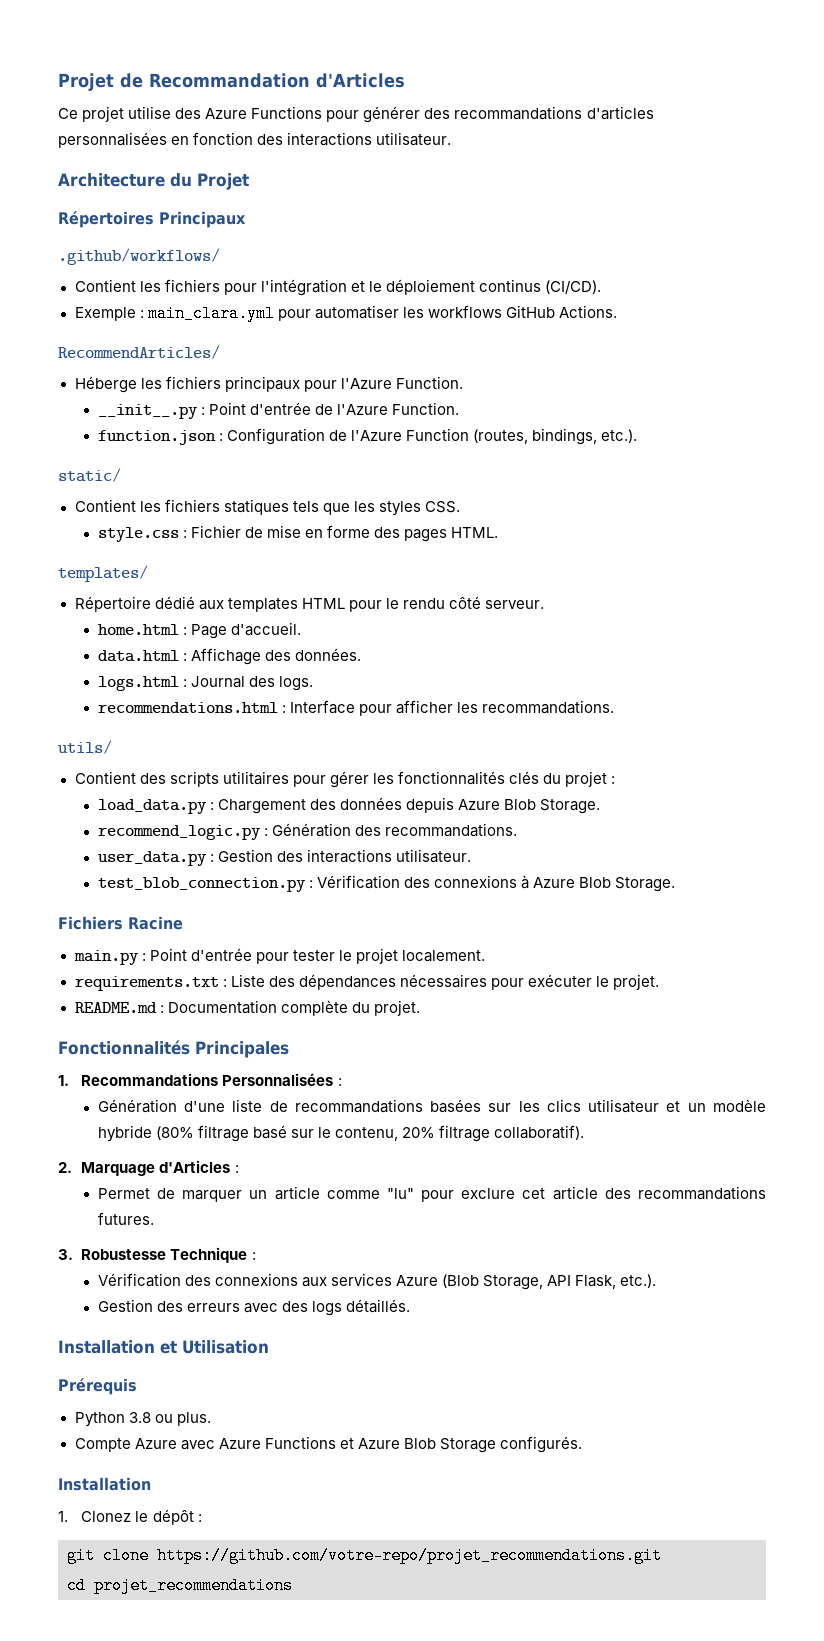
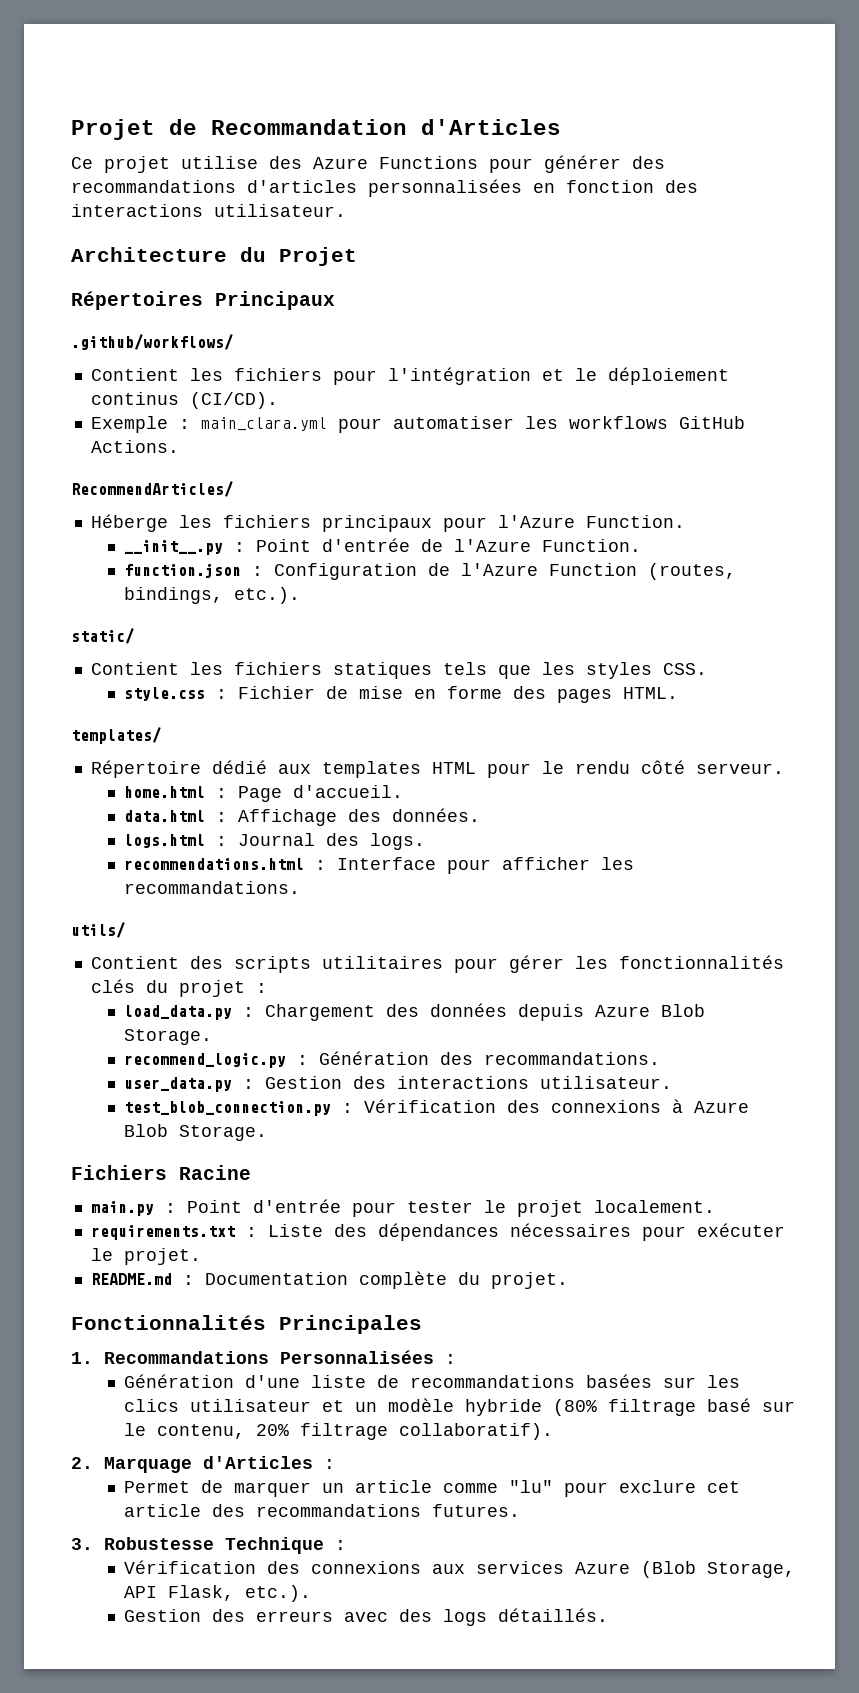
[58,1340,269,1354] [58,1378,137,1395] [74,1412,211,1427] [74,1436,582,1453] [58,1477,151,1491] [58,1509,202,1525] [67,1547,662,1564] [67,1577,293,1594] // Installation et Utilisation // Prérequis // Python 3.8 ou plus. // Compte Azure avec Azure Functions et Azure Blob Storage configurés. // Installation // 1. Clonez le dépôt : // git clone https://github.com/votre-repo/projet_recommendations.git // cd projet_recommendations -> (609, 1615) none

